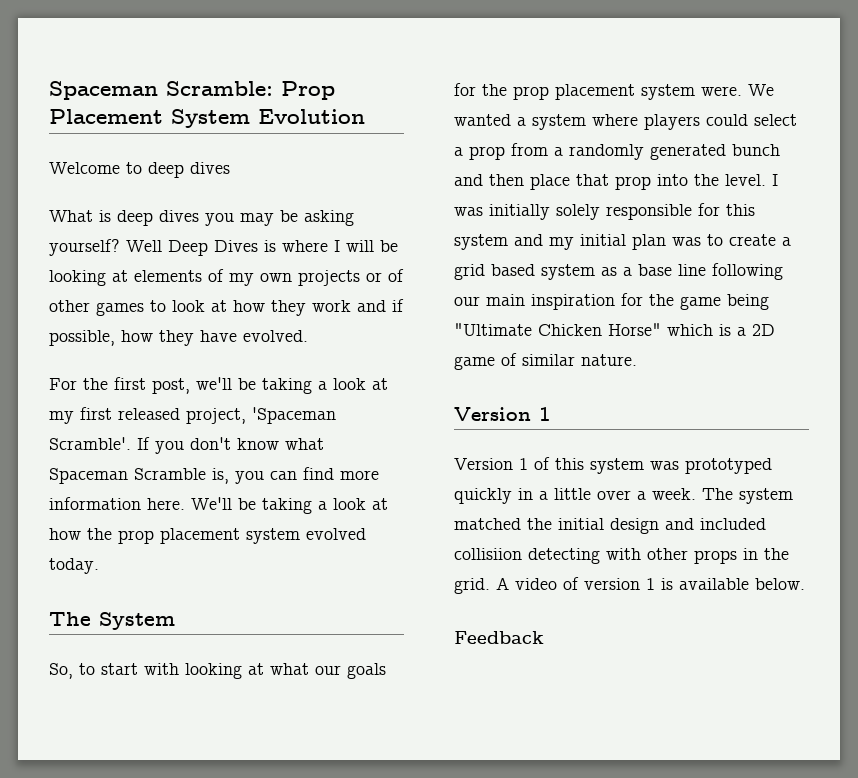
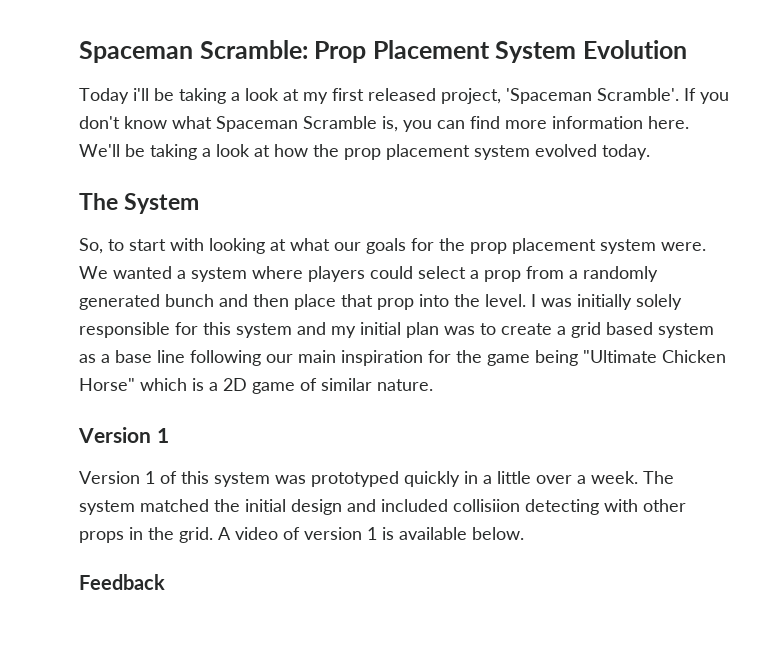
[49,162,230,178] [49,210,354,226] [49,239,398,256] [49,269,404,286] [49,299,404,316] [49,330,308,346] [49,377,232,394] Welcome to deep dives // What is deep dives you may be asking yourself? Well Deep Dives is where I will be looking at elements of my own projects or of other games to look at how they work and if possible, how they have evolved. // For the first post, we'll -> [79,88,149,104] Today i'll

